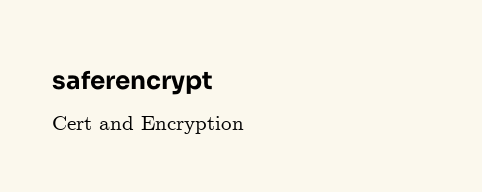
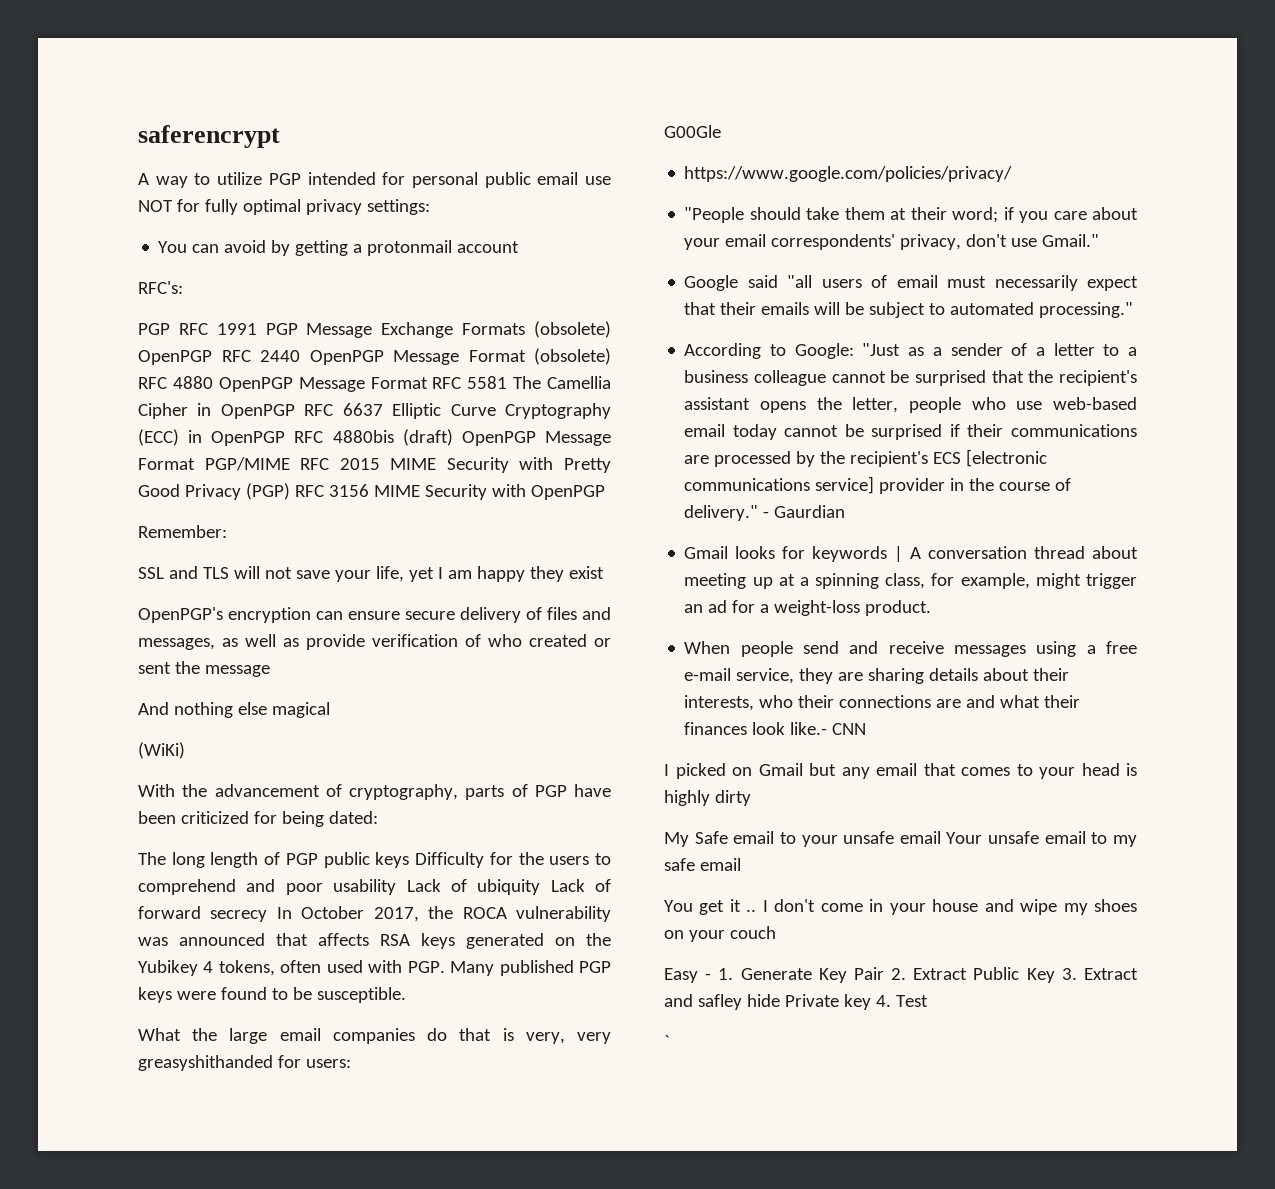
[52,116,244,134] Cert and Encryption -> [138,172,611,188] [138,199,430,215] [158,240,520,256] [138,281,183,294] [138,321,611,338] [138,348,611,365] [138,376,611,392] [138,403,612,419] [138,429,611,446] [138,457,611,473] [138,483,605,500] [138,525,227,538] [138,566,604,582] [138,607,611,623] [138,634,611,650] [138,661,270,677] [138,702,330,718] [138,742,185,759] [138,784,611,800] [138,811,378,827] [138,852,612,868] [138,879,611,895] [138,906,611,922] [138,933,611,949] [138,960,612,976] [138,987,406,1003] [138,1028,611,1044] [138,1055,351,1071] [664,125,721,138] [684,166,1013,182] [684,207,1138,223] [684,234,1100,250] [684,275,1138,291] [684,302,1134,318] [684,343,1137,359] [684,370,1137,386] [684,397,1137,413] [684,424,1137,440] [684,449,1048,467] [684,476,1072,494] [684,505,846,521] [684,546,1138,562] [684,573,1137,589] [684,600,932,616] [684,641,1137,657] [684,668,1070,684] [684,695,1081,711] [684,722,867,735] [664,763,1137,779] [664,790,751,806] [664,831,1137,847] [664,858,741,871] [664,899,1137,915] [664,926,776,942] [664,967,1138,983] [664,994,928,1010] [664,1035,670,1048] A way to utilize PGP intended for personal public email use NOT for fully optimal privacy settings: // You can avoid by getting a protonmail account // RFC's: // PGP RFC 1991 PGP Message Exchange Formats (obsolete) OpenPGP RFC 2440 OpenPGP Message Format (obsolete) RFC 4880 OpenPGP Message Format RFC 5581 The Camellia Cipher in OpenPGP RFC 6637 Elliptic Curve Cryptography (ECC) in OpenPGP RFC 4880bis (draft) OpenPGP Message Format PGP/MIME RFC 2015 MIME Security with Pretty Good Privacy (PGP) RFC 3156 MIME Security with OpenPGP // Remember: // SSL and TLS will not save your life, yet I am happy they exist // OpenPGP's encryption can ensure secure delivery of files and messages, as well as provide verification of who created or sent the message // And nothing else magical // (WiKi) // With the advancement of cryptography, parts of PGP have been criticized for being dated: // The long length of PGP public keys Difficulty for the users to comprehend and poor usability Lack of ubiquity Lack of forward secrecy In October 2017, the ROCA vulnerability was announced that affects RSA keys generated on the Yubikey 4 tokens, often used with PGP. Many published PGP keys were found to be susceptible. // What the large email companies do that is very, very greasyshithanded for users: // G00Gle // https://www.google.com/policies/privacy/ // "People should take them at their word; if you care about your email correspondents' privacy, don't use Gmail." // Google said "all users of email must necessarily expect that their emails will be subject to automated processing." // According to Google: "Just as a sender of a letter to a business colleague cannot be surprised that the recipient's assistant opens the letter, people who use web-based email today cannot be surprised if their communications are processed by the recipient's ECS [electronic communications service] provider in the course of delivery." - Gaurdian // Gmail looks for keywords | A conversation thread about meeting up at a spinning class, for example, might trigger an ad for a weight-loss product. // When people send and receive messages using a free e-mail service, they are sharing details about their interests, who their connections are and what their finances look like.- CNN // I picked on Gmail but any email that comes to your head is highly dirty // My Safe email to your unsafe email Your unsafe email to my safe email // You get it .. I don't come in your house and wipe my shoes on your couch // Easy - 1. Generate Key Pair 2. Extract Public Key 3. Extract and safley hide Private key 4. Test // `

